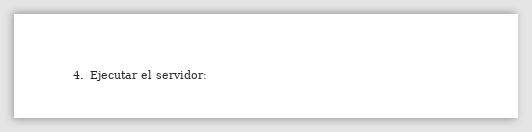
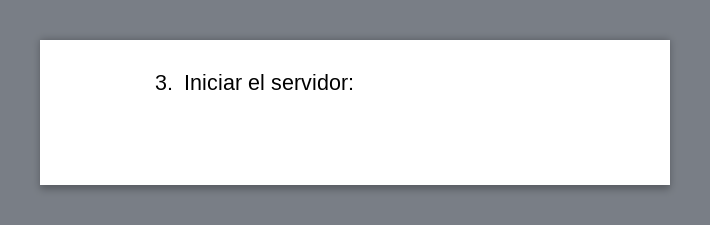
[73,71,138,81] 4. Ejecutar -> [155,74,242,90] 3. Iniciar

